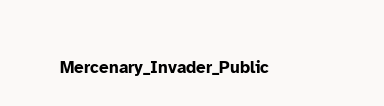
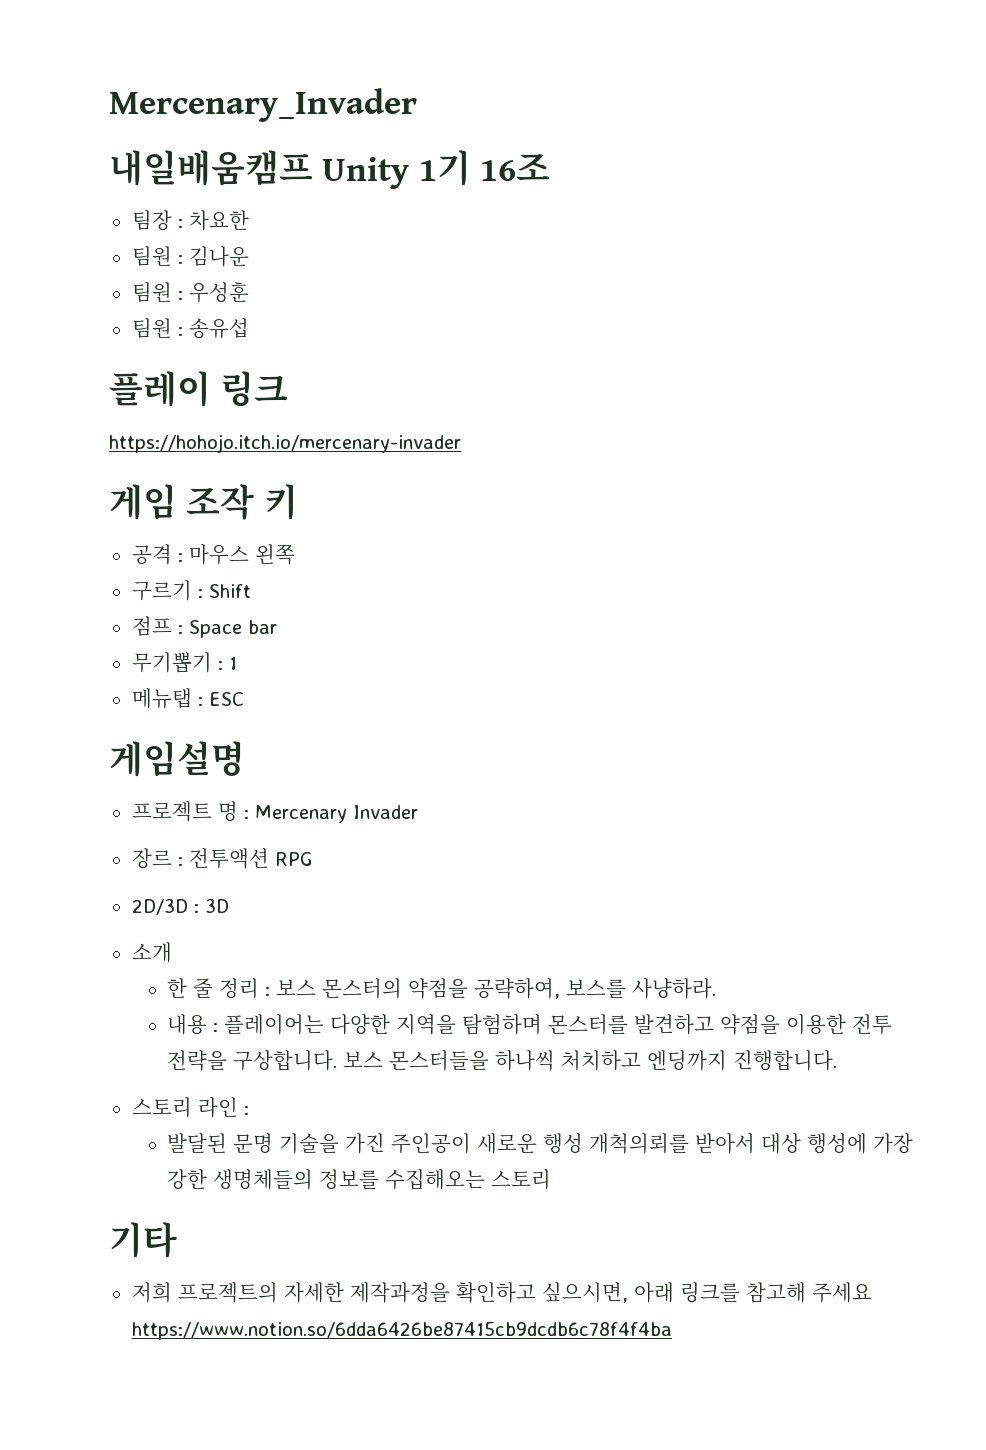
[60,60,269,76] Mercenary_Invader_Public -> [109,88,417,122] [109,150,551,189] [131,210,249,231] [131,246,249,267] [131,282,249,303] [131,318,249,339] [109,371,289,407] [109,434,461,453] [109,484,298,520] [131,544,295,565] [131,580,251,601] [131,616,277,638] [131,652,237,673] [131,688,244,709] [109,741,245,777] [131,801,418,823] [131,848,313,869] [131,898,229,915] [131,942,172,963] [167,978,717,999] [167,1014,893,1035] [167,1050,838,1071] [131,1097,249,1118] [167,1133,914,1154] [167,1169,552,1190] [109,1222,177,1258] [131,1282,872,1303] [131,1321,672,1340] Mercenary_Invader // 내일배움캠프 Unity 1기 16조 // 팀장 : 차요한 // 팀원 : 김나운 // 팀원 : 우성훈 // 팀원 : 송유섭 // 플레이 링크 // https://hohojo.itch.io/mercenary-invader // 게임 조작 키 // 공격 : 마우스 왼쪽 // 구르기 : Shift // 점프 : Space bar // 무기뽑기 : 1 // 메뉴탭 : ESC // 게임설명 // 프로젝트 명 : Mercenary Invader // 장르 : 전투액션 RPG // 2D/3D : 3D // 소개 // 한 줄 정리 : 보스 몬스터의 약점을 공략하여, 보스를 사냥하라. // 내용 : 플레이어는 다양한 지역을 탐험하며 몬스터를 발견하고 약점을 이용한 전투 전략을 구상합니다. 보스 몬스터들을 하나씩 처치하고 엔딩까지 진행합니다. // 스토리 라인 : // 발달된 문명 기술을 가진 주인공이 새로운 행성 개척의뢰를 받아서 대상 행성에 가장 강한 생명체들의 정보를 수집해오는 스토리 // 기타 // 저희 프로젝트의 자세한 제작과정을 확인하고 싶으시면, 아래 링크를 참고해 주세요 https://www.notion.so/6dda6426be87415cb9dcdb6c78f4f4ba

